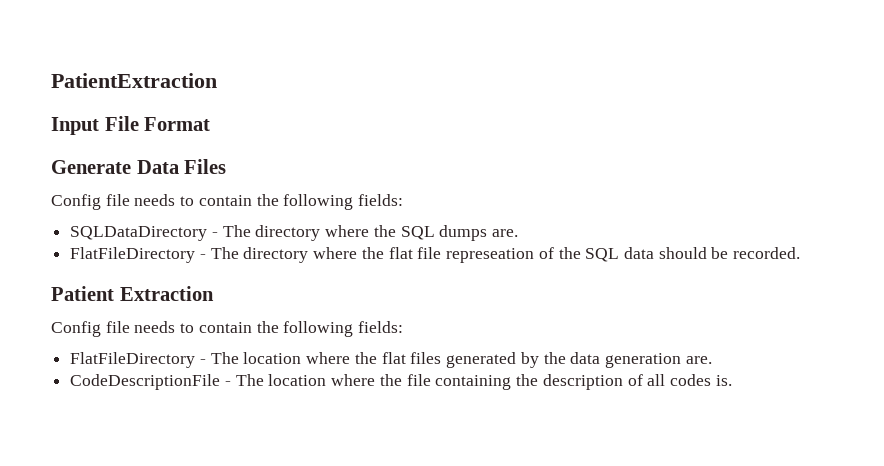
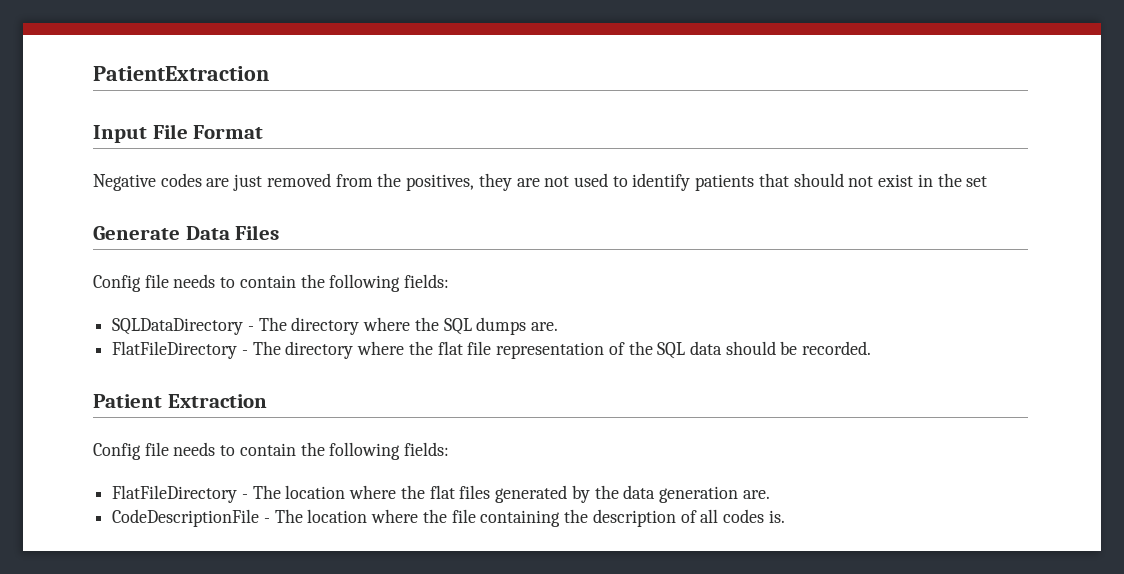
(211, 124) none -> [93,173,988,191] // Negative codes are just removed from the positives, they are not used to identify patients that should not exist in the set
[446,248,535,263] represeation -> [496,342,605,359] representation

